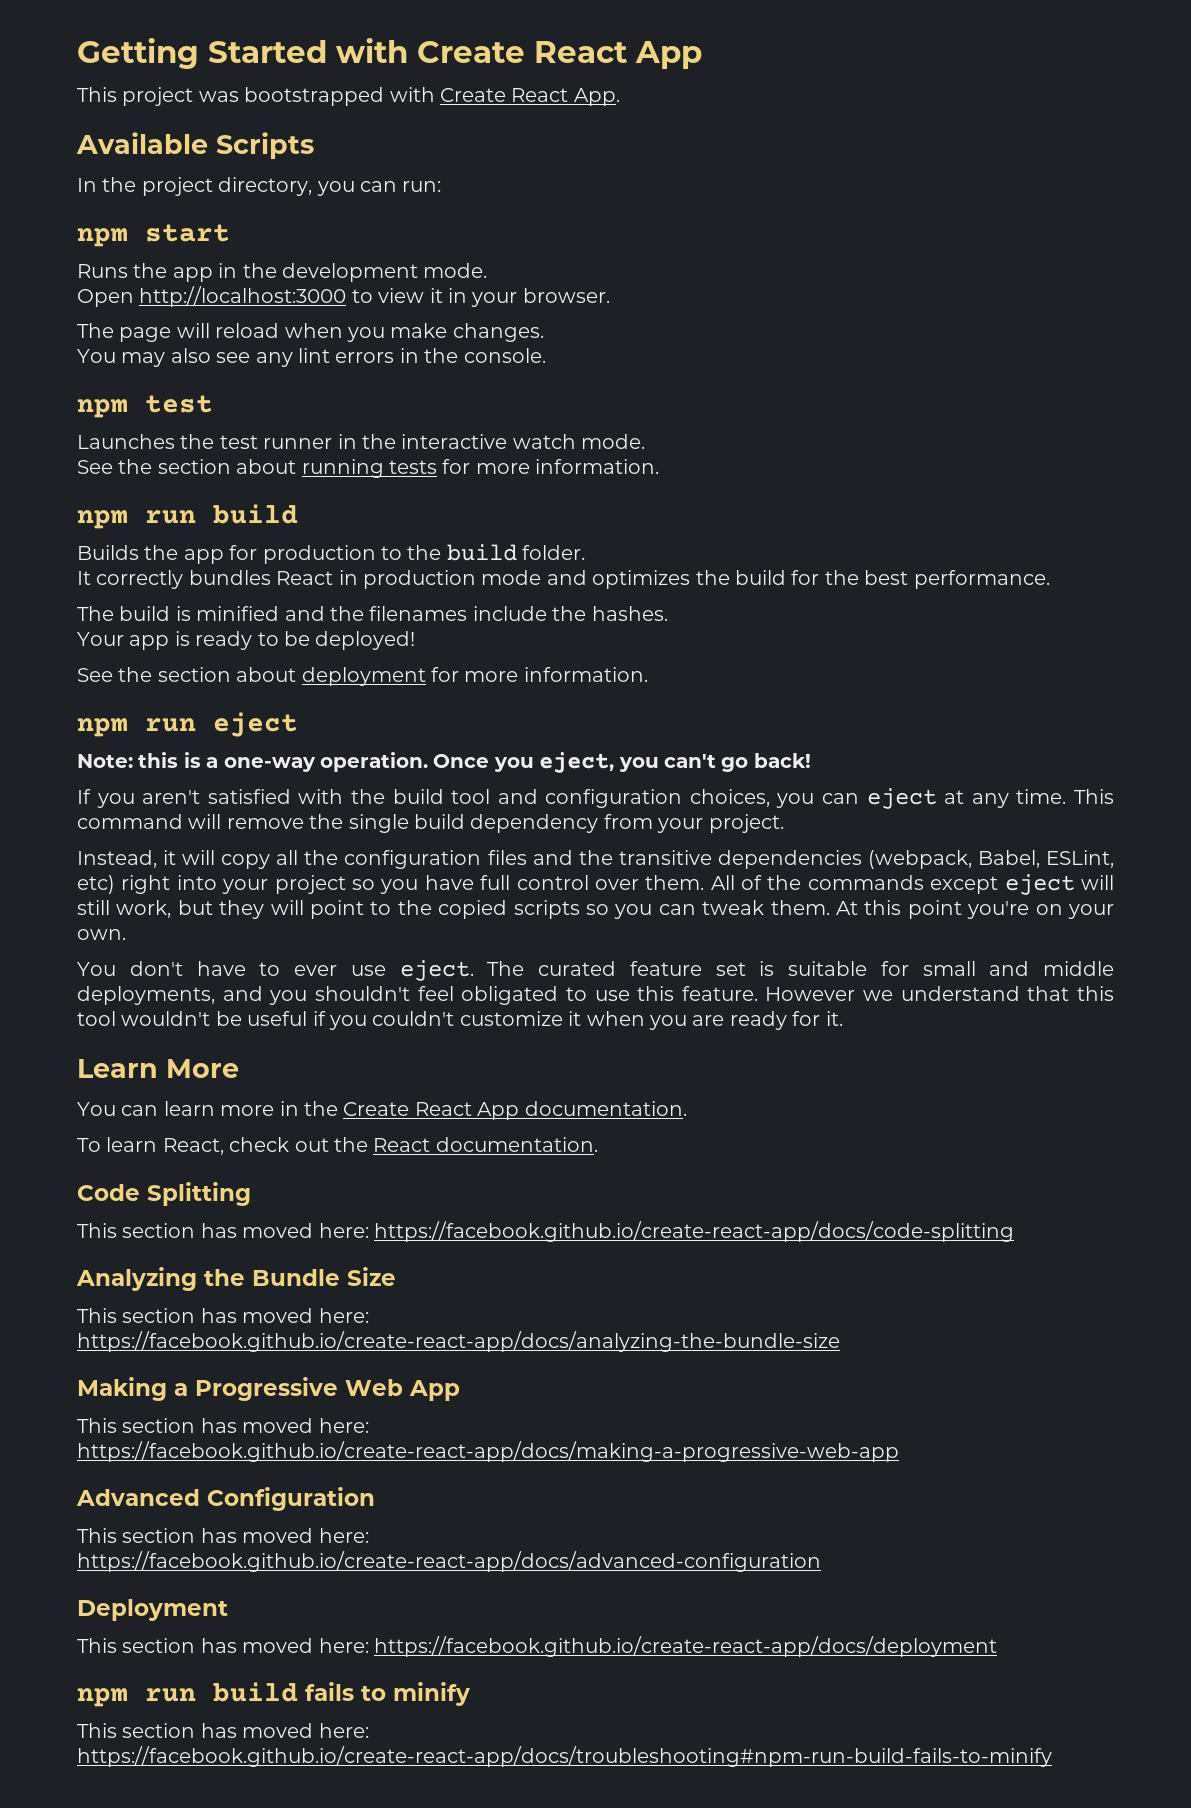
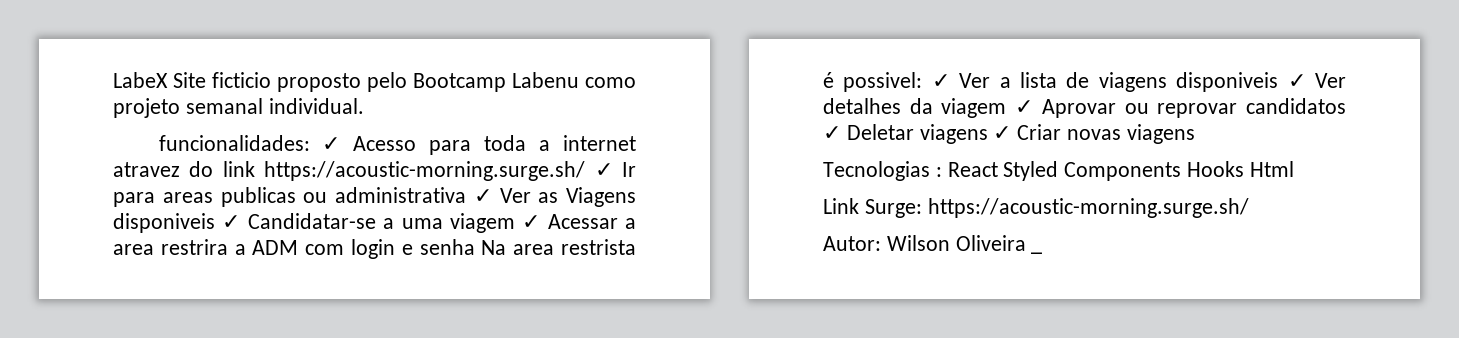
[77,38,702,69] [77,87,620,106] [76,132,314,159] [77,177,442,196] [77,224,230,247] [77,263,488,282] [77,286,610,307] [77,323,544,342] [77,348,546,367] [77,395,213,418] [77,434,646,449] [77,459,660,478] [77,504,298,529] [77,544,586,564] [77,570,1050,589] [77,606,668,621] [77,631,416,650] [77,667,648,686] [77,712,298,737] [77,752,811,773] [77,788,1115,809] [77,814,784,833] [77,850,1114,869] [77,874,1115,895] [77,900,1114,919] [77,929,126,940] [77,960,1114,981] [77,986,1114,1005] [77,1011,843,1030] [77,1059,239,1078] [77,1101,687,1120] [77,1137,598,1155] [77,1182,251,1206] [77,1221,1014,1242] [76,1267,396,1291] [77,1308,369,1323] [77,1331,840,1352] [77,1377,460,1401] [77,1418,369,1433] [77,1441,899,1462] [76,1487,375,1511] [77,1528,369,1543] [77,1551,821,1572] [77,1599,228,1621] [77,1636,997,1657] [77,1682,470,1707] [77,1723,369,1738] [77,1746,1052,1767] Getting Started with Create React App // This project was bootstrapped with Create React App. // Available Scripts // In the project directory, you can run: // npm start // Runs the app in the development mode. // Open http://localhost:3000 to view it in your browser. // The page will reload when you make changes. // You may also see any lint errors in the console. // npm test // Launches the test runner in the interactive watch mode. // See the section about running tests for more information. // npm run build // Builds the app for production to the build folder. // It correctly bundles React in production mode and optimizes the build for the best performance. // The build is minified and the filenames include the hashes. // Your app is ready to be deployed! // See the section about deployment for more information. // npm run eject // Note: this is a one-way operation. Once you eject, you can't go back! // If you aren't satisfied with the build tool and configuration choices, you can eject at any time. This command will remove the single build dependency from your project. // Instead, it will copy all the configuration files and the transitive dependencies (webpack, Babel, ESLint, etc) right into your project so you have full control over them. All of the commands except eject will still work, but they will point to the copied scripts so you can tweak them. At this point you're on your own. // You don't have to ever use eject. The curated feature set is suitable for small and middle deployments, and you shouldn't feel obligated to use this feature. However we understand that this tool wouldn't be useful if you couldn't customize it when you are ready for it. // Learn More // You can learn more in the Create React App documentation. // To learn React, check out the React documentation. // Code Splitting // This section has moved here: https://facebook.github.io/create-react-app/docs/code-splitting // Analyzing the Bundle Size // This section has moved here: https://facebook.github.io/create-react-app/docs/analyzing-the-bundle-size // Making a Progressive Web App // This section has moved here: https://facebook.github.io/create-react-app/docs/making-a-progressive-web-app // Advanced Configuration // This section has moved here: https://facebook.github.io/create-react-app/docs/advanced-configuration // Deployment // This section has moved here: https://facebook.github.io/create-react-app/docs/deployment // npm run build fails to minify // This section has moved here: https://facebook.github.io/create-react-app/docs/troubleshooting#npm-run-build-fails-to-minify -> [113,72,636,92] [113,98,364,118] [158,135,636,155] [113,161,636,181] [113,187,636,207] [113,213,636,233] [113,239,637,259] [823,72,1346,92] [823,98,1346,118] [823,124,1195,144] [823,161,1294,181] [823,198,1249,218] [823,235,1026,251] [1031,251,1043,254] LabeX Site ficticio proposto pelo Bootcamp Labenu como projeto semanal individual. // funcionalidades: ✓ Acesso para toda a internet atravez do link https://acoustic-morning.surge.sh/ ✓ Ir para areas publicas ou administrativa ✓ Ver as Viagens disponiveis ✓ Candidatar-se a uma viagem ✓ Acessar a area restrira a ADM com login e senha Na area restrista é possivel: ✓ Ver a lista de viagens disponiveis ✓ Ver detalhes da viagem ✓ Aprovar ou reprovar candidatos ✓ Deletar viagens ✓ Criar novas viagens // Tecnologias : React Styled Components Hooks Html // Link Surge: https://acoustic-morning.surge.sh/ // Autor: Wilson Oliveira _

